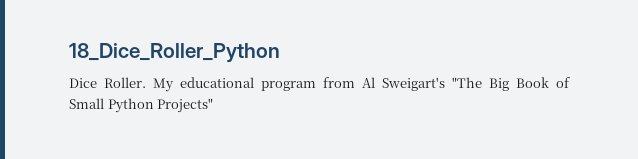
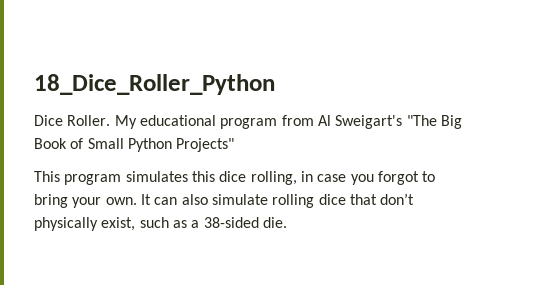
(214, 105) none -> [34,171,436,185] [34,193,415,208] [34,217,287,231] // This program simulates this dice rolling, in case you forgot to bring your own. It can also simulate rolling dice that don’t physically exist, such as a 38-sided die.

